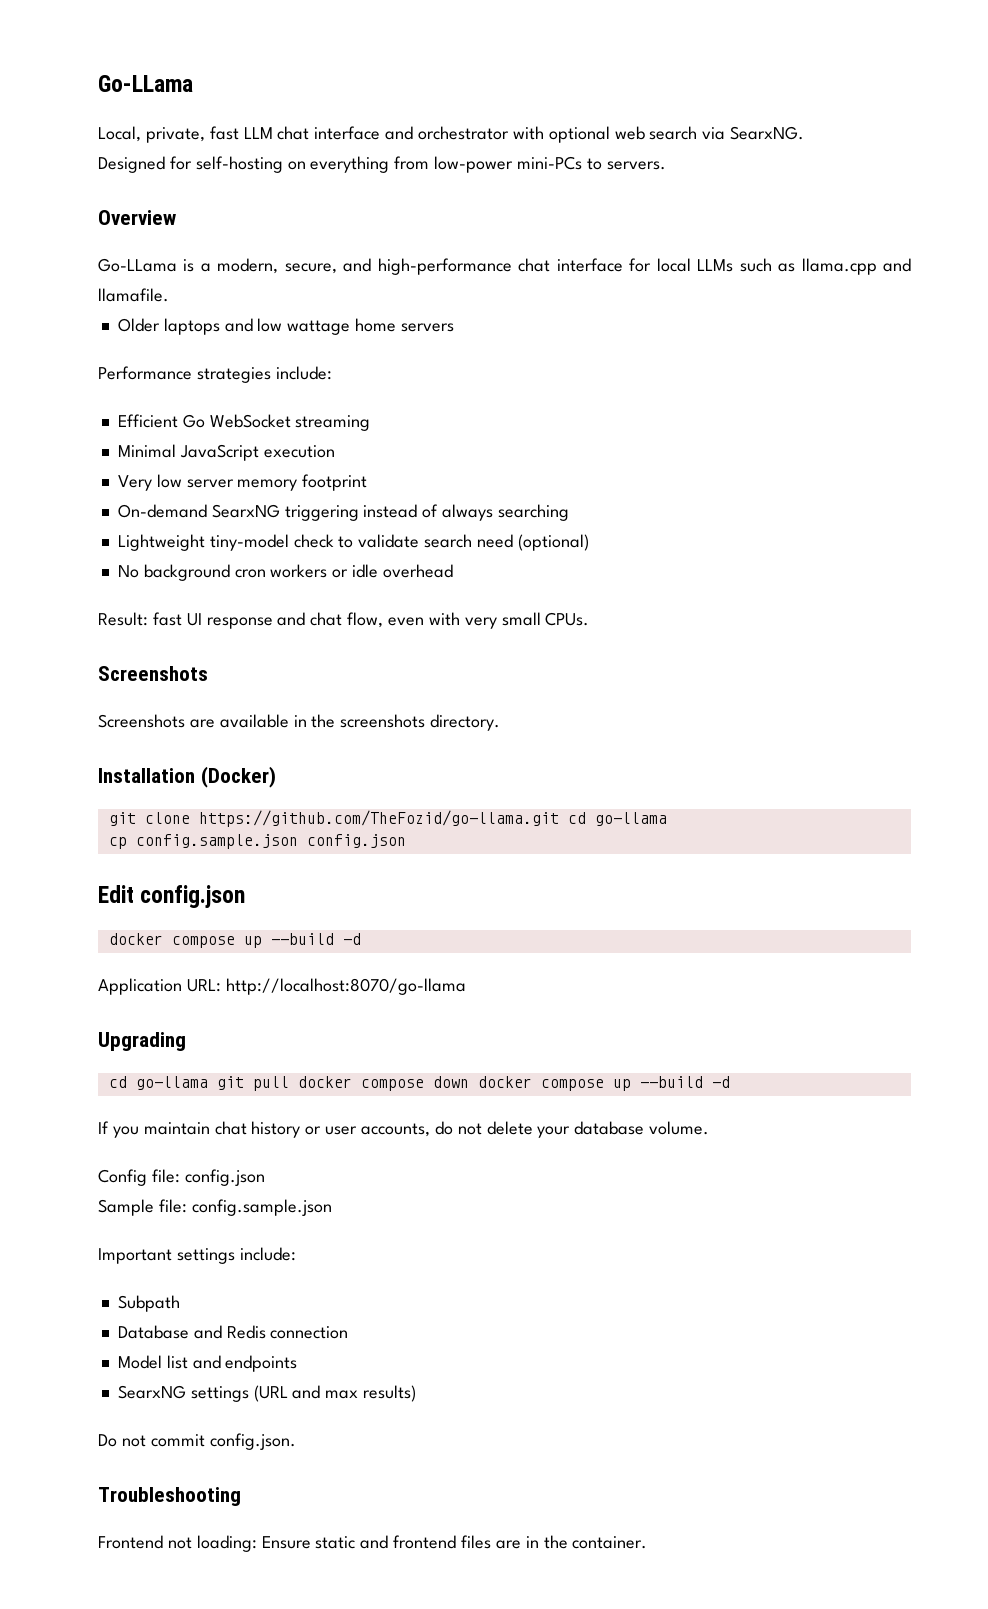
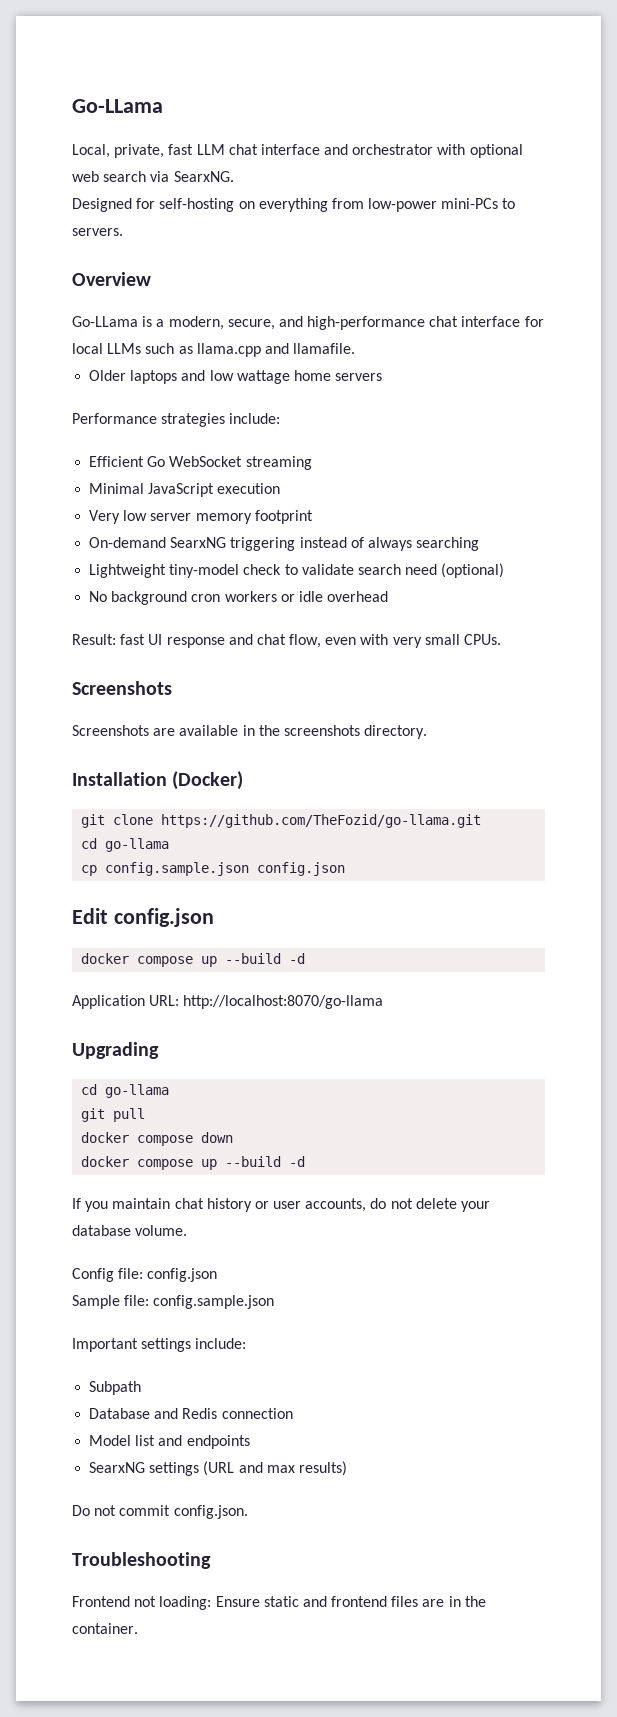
(559, 818) none -> (482, 821) //
(208, 1083) none -> (170, 1091) //
(289, 1083) none -> (146, 1115) //
(469, 1082) none -> (234, 1137) //

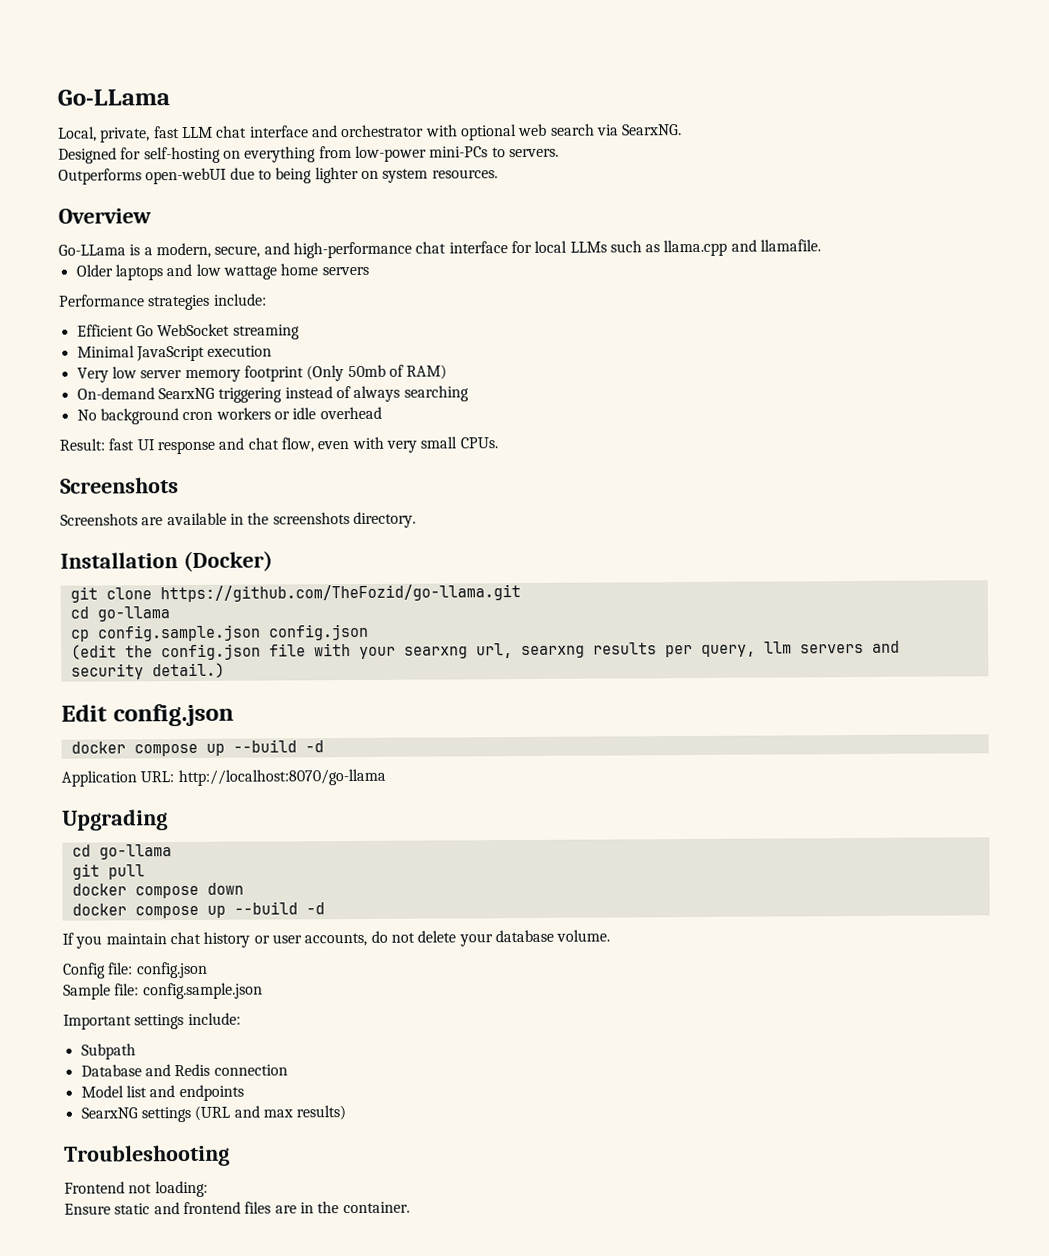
(123, 232) none -> [58,166,498,185] // Outperforms open-webUI due to being lighter on system resources.
(313, 517) none -> [306,364,448,382] (Only 50mb of RAM)
[89,563,505,578] // Lightweight tiny-model check to validate search need (optional) -> (469, 393) none
(346, 869) none -> [70,640,900,661] [70,662,225,680] // (edit the config.json file with your searxng url, searxng results per query, llm servers and security detail.)
[72,1505,248,1519] // Do not commit config.json. -> (347, 1113) none
(212, 1603) none -> (208, 1189) //

